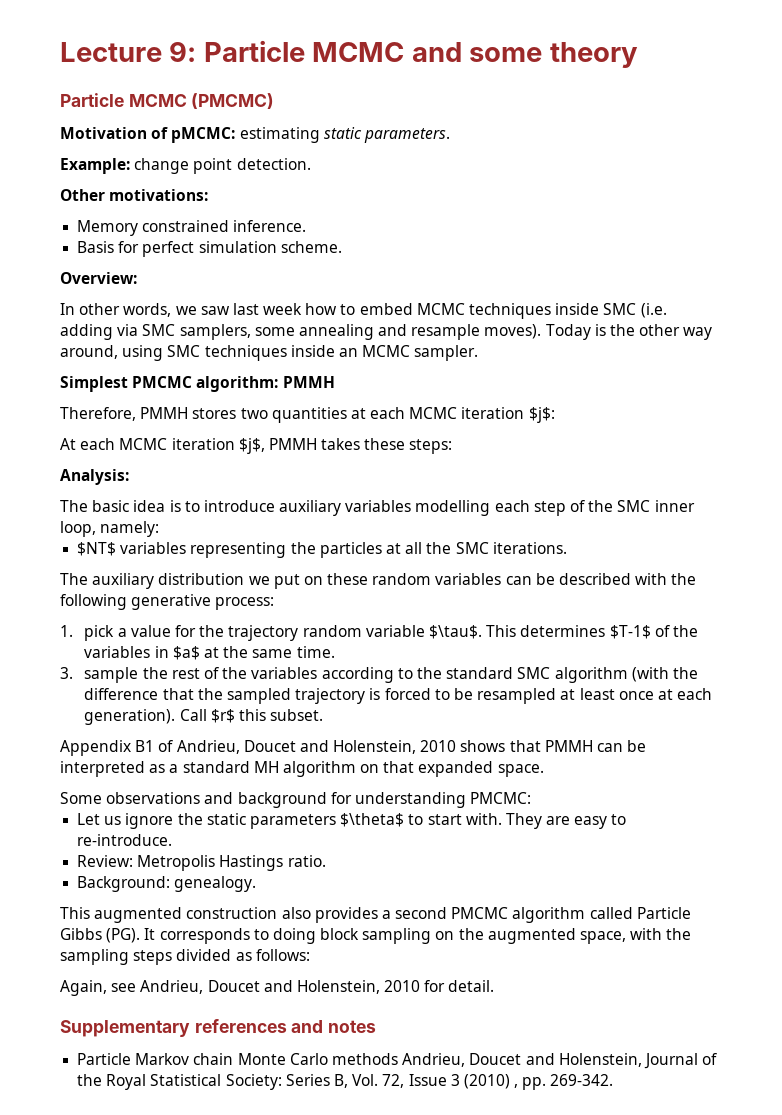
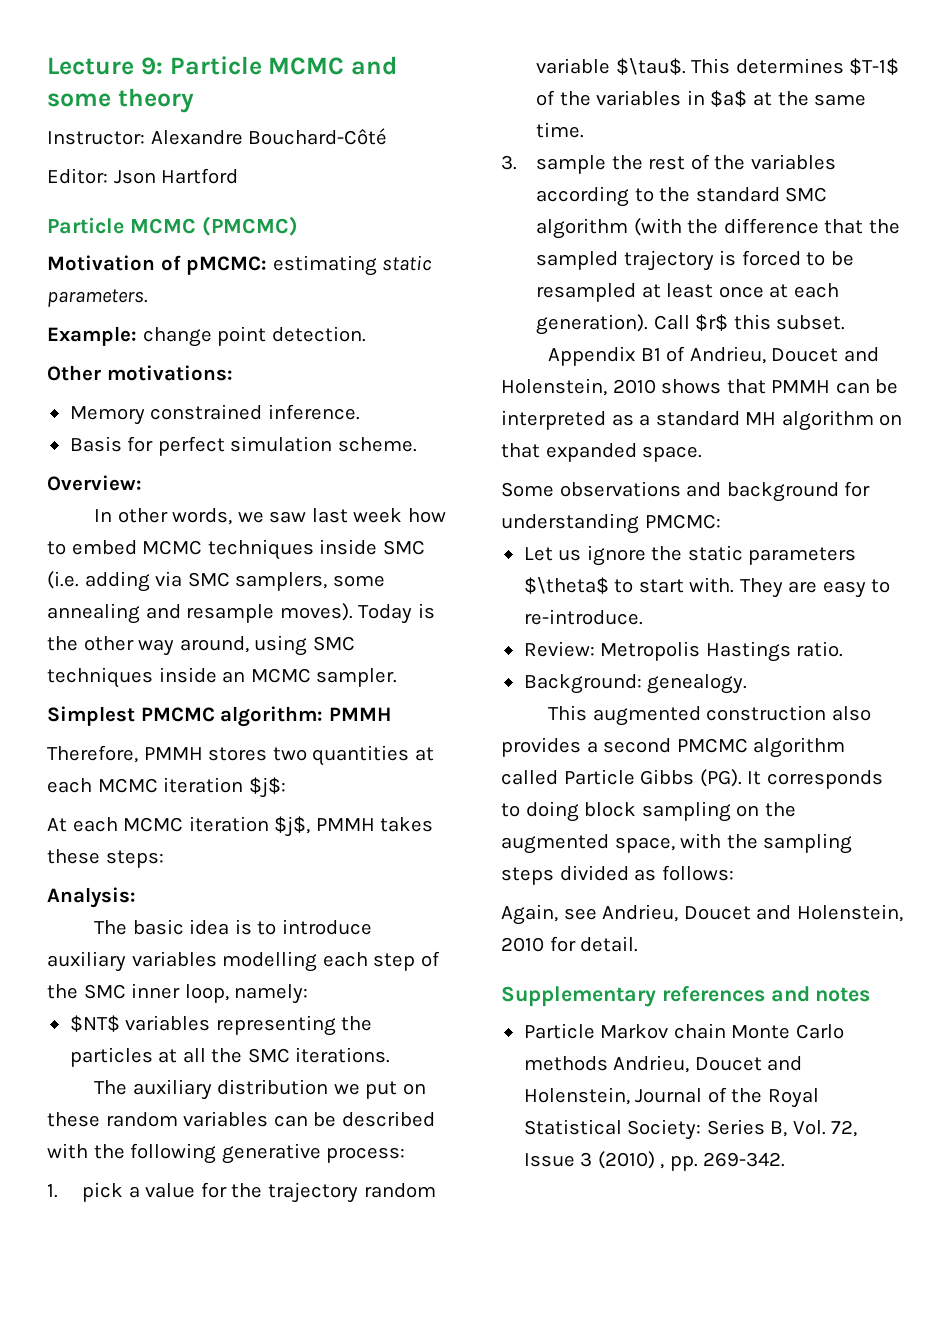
(638, 55) none -> [47,128,388,145] [47,168,239,184] // Instructor: Alexandre Bouchard-Côté // Editor: Json Hartford

